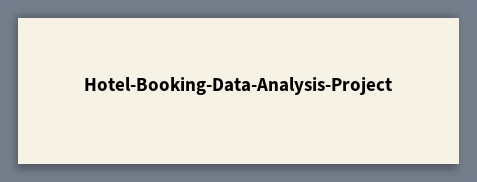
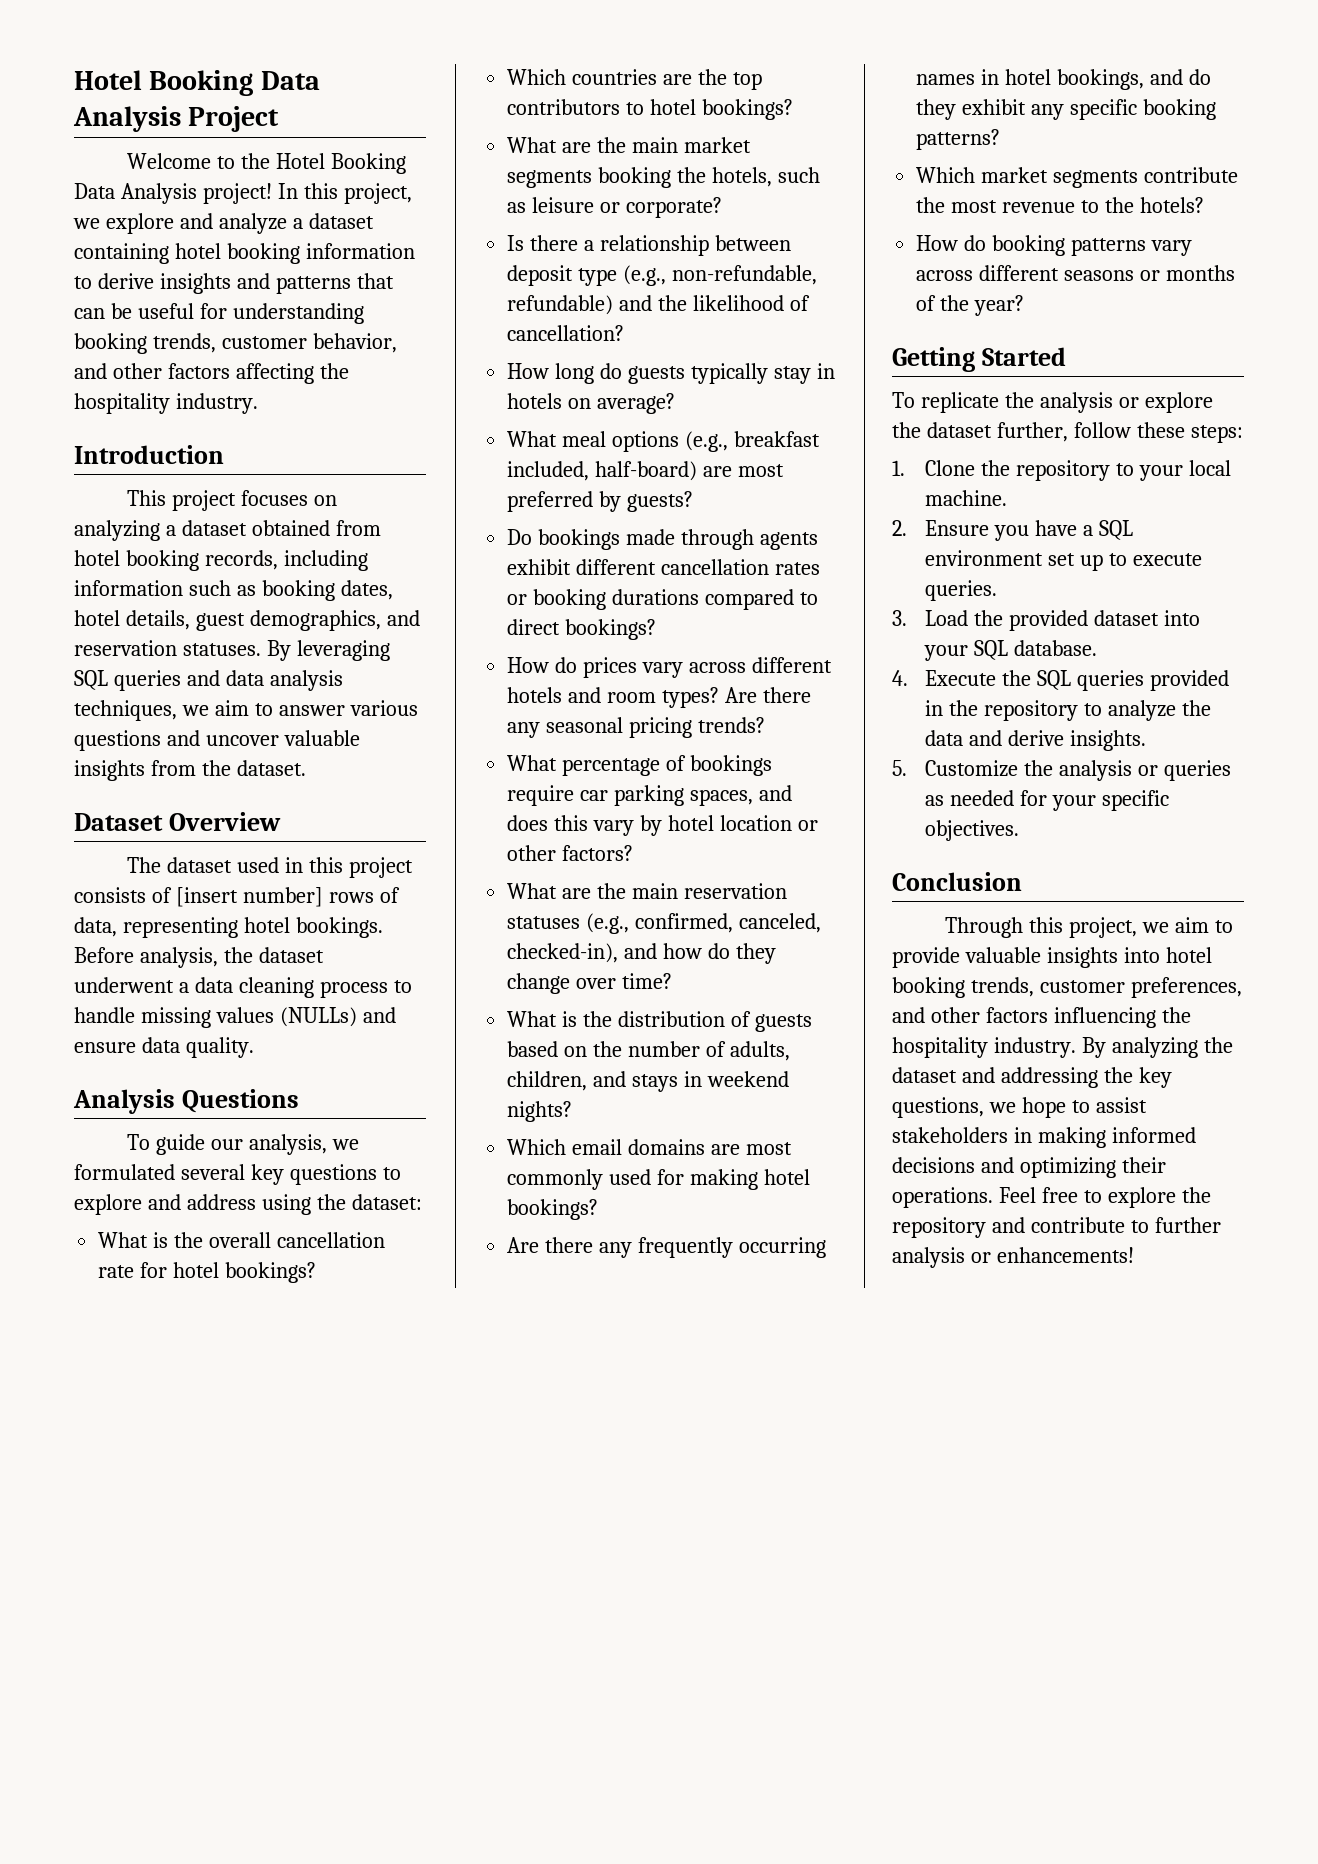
[84,77,392,95] Hotel-Booking-Data-Analysis-Project -> [74,70,320,96] [73,106,280,132] [126,153,406,174] [74,183,412,204] [73,213,374,234] [74,243,415,264] [74,273,394,294] [74,303,364,324] [74,333,397,354] [74,363,349,384] [74,393,258,414] [74,445,224,464] [126,490,337,511] [74,520,381,541] [74,550,368,571] [74,580,393,601] [74,610,420,631] [74,640,390,661] [74,670,343,691] [74,700,418,721] [74,730,360,751] [74,760,306,781] [74,812,281,831] [126,857,413,878] [74,887,400,907] [74,917,383,938] [74,947,324,968] [74,977,412,998] [74,1007,396,1028] [74,1037,254,1058] [73,1089,299,1114] [126,1134,359,1155] [74,1164,401,1185] [74,1194,422,1215] [98,1232,385,1248] [98,1262,317,1283] [507,69,762,90] [507,99,794,120] [507,137,751,153] [507,167,820,188] [507,197,723,218] [507,235,791,256] [507,265,818,286] [507,295,810,315] [507,325,625,341] [507,363,835,384] [507,393,676,414] [507,431,820,452] [507,461,785,481] [507,491,694,512] [507,529,818,550] [507,559,821,575] [507,589,818,610] [507,619,657,640] [507,657,832,678] [507,687,811,708] [507,717,766,738] [507,755,773,776] [507,785,792,806] [507,815,818,836] [507,845,634,861] [507,883,787,899] [507,913,822,934] [507,943,776,964] [507,973,673,994] [507,1011,812,1032] [507,1041,790,1061] [507,1071,789,1092] [507,1101,573,1122] [507,1139,792,1155] [507,1169,810,1190] [507,1199,599,1220] [507,1237,826,1258] [916,69,1211,90] [916,99,1216,120] [916,129,1001,150] [916,167,1239,188] [916,197,1204,213] [916,235,1192,256] [916,265,1235,281] [916,295,1025,316] [892,347,1066,372] [892,392,1213,413] [892,422,1243,443] [892,460,1231,481] [924,490,1007,506] [892,520,1133,541] [924,550,1202,571] [924,580,997,601] [892,610,1200,631] [923,640,1097,661] [892,670,1229,691] [924,700,1211,721] [924,730,1146,751] [892,760,1231,781] [924,790,1169,811] [924,820,1019,841] [892,872,1022,891] [944,917,1233,938] [892,947,1212,968] [892,977,1242,998] [892,1007,1191,1028] [892,1037,1233,1058] [892,1067,1172,1088] [892,1097,1147,1118] [892,1127,1196,1148] [892,1157,1166,1178] [892,1187,1211,1208] [892,1217,1221,1238] [892,1247,1134,1268] Hotel Booking Data Analysis Project // Welcome to the Hotel Booking Data Analysis project! In this project, we explore and analyze a dataset containing hotel booking information to derive insights and patterns that can be useful for understanding booking trends, customer behavior, and other factors affecting the hospitality industry. // Introduction // This project focuses on analyzing a dataset obtained from hotel booking records, including information such as booking dates, hotel details, guest demographics, and reservation statuses. By leveraging SQL queries and data analysis techniques, we aim to answer various questions and uncover valuable insights from the dataset. // Dataset Overview // The dataset used in this project consists of [insert number] rows of data, representing hotel bookings. Before analysis, the dataset underwent a data cleaning process to handle missing values (NULLs) and ensure data quality. // Analysis Questions // To guide our analysis, we formulated several key questions to explore and address using the dataset: // What is the overall cancellation rate for hotel bookings? // Which countries are the top contributors to hotel bookings? // What are the main market segments booking the hotels, such as leisure or corporate? // Is there a relationship between deposit type (e.g., non-refundable, refundable) and the likelihood of cancellation? // How long do guests typically stay in hotels on average? // What meal options (e.g., breakfast included, half-board) are most preferred by guests? // Do bookings made through agents exhibit different cancellation rates or booking durations compared to direct bookings? // How do prices vary across different hotels and room types? Are there any seasonal pricing trends? // What percentage of bookings require car parking spaces, and does this vary by hotel location or other factors? // What are the main reservation statuses (e.g., confirmed, canceled, checked-in), and how do they change over time? // What is the distribution of guests based on the number of adults, children, and stays in weekend nights? // Which email domains are most commonly used for making hotel bookings? // Are there any frequently occurring names in hotel bookings, and do they exhibit any specific booking patterns? // Which market segments contribute the most revenue to the hotels? // How do booking patterns vary across different seasons or months of the year? // Getting Started // To replicate the analysis or explore the dataset further, follow these steps: // 1. Clone the repository to your local machine. // 2. Ensure you have a SQL environment set up to execute queries. // 3. Load the provided dataset into your SQL database. // 4. Execute the SQL queries provided in the repository to analyze the data and derive insights. // 5. Customize the analysis or queries as needed for your specific objectives. // Conclusion // Through this project, we aim to provide valuable insights into hotel booking trends, customer preferences, and other factors influencing the hospitality industry. By analyzing the dataset and addressing the key questions, we hope to assist stakeholders in making informed decisions and optimizing their operations. Feel free to explore the repository and contribute to further analysis or enhancements!

